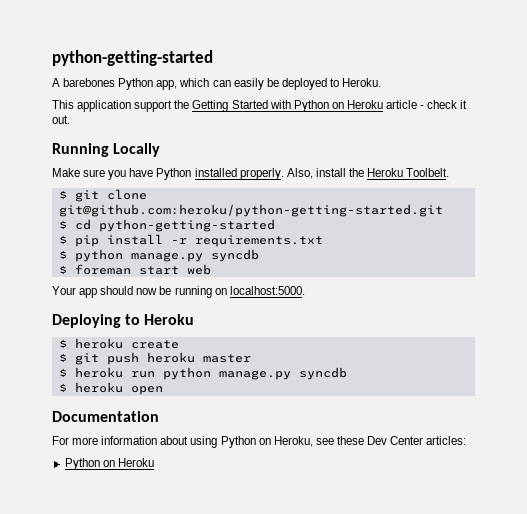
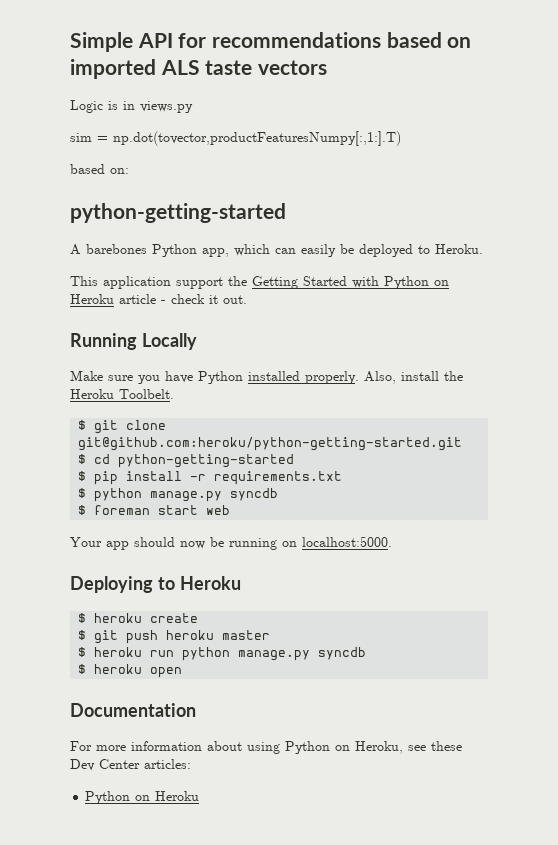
(52, 58) none -> [70,32,472,52] [70,59,328,79] [70,100,193,113] [70,131,401,146] [70,164,129,174] Simple API for recommendations based on imported ALS taste vectors // Logic is in views.py // sim = np.dot(tovector,productFeaturesNumpy[:,1:].T) // based on: //

